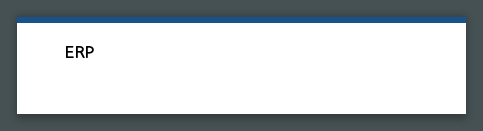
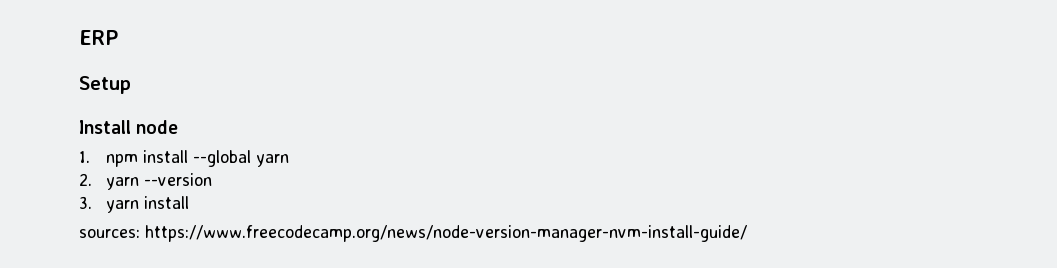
(95, 52) none -> [79,76,131,94] [79,120,179,134] [79,150,289,167] [79,173,212,190] [79,196,189,213] [79,225,747,242] // Setup // Install node // 1. npm install --global yarn // 2. yarn --version // 3. yarn install // sources: https://www.freecodecamp.org/news/node-version-manager-nvm-install-guide/

